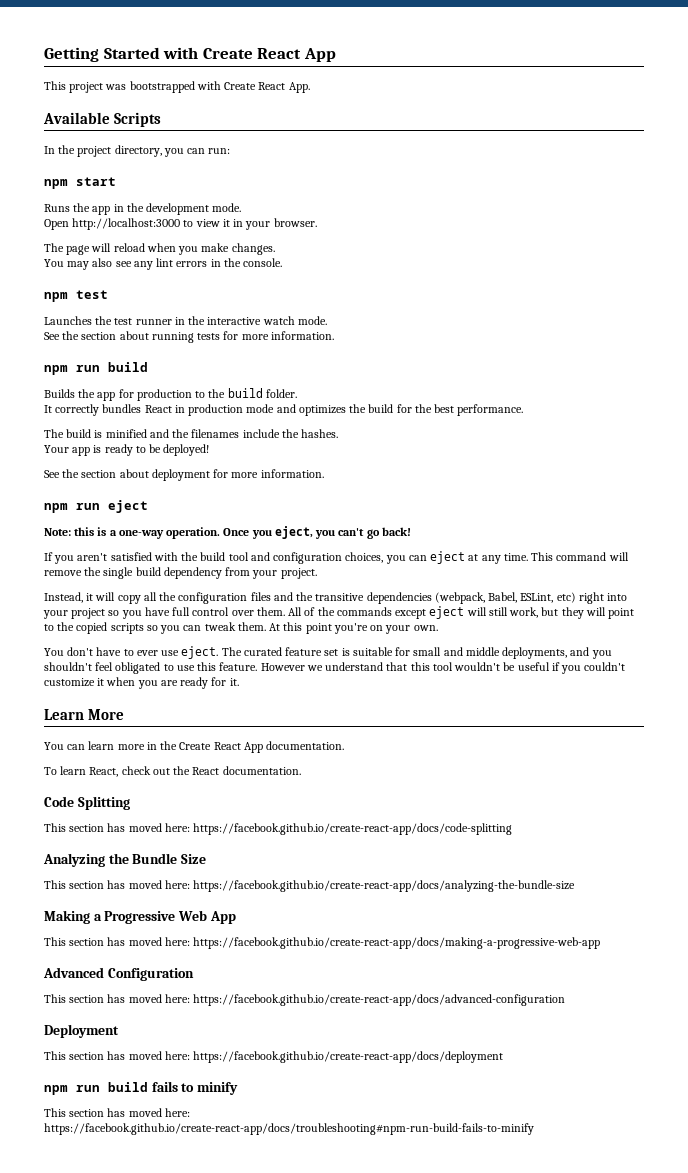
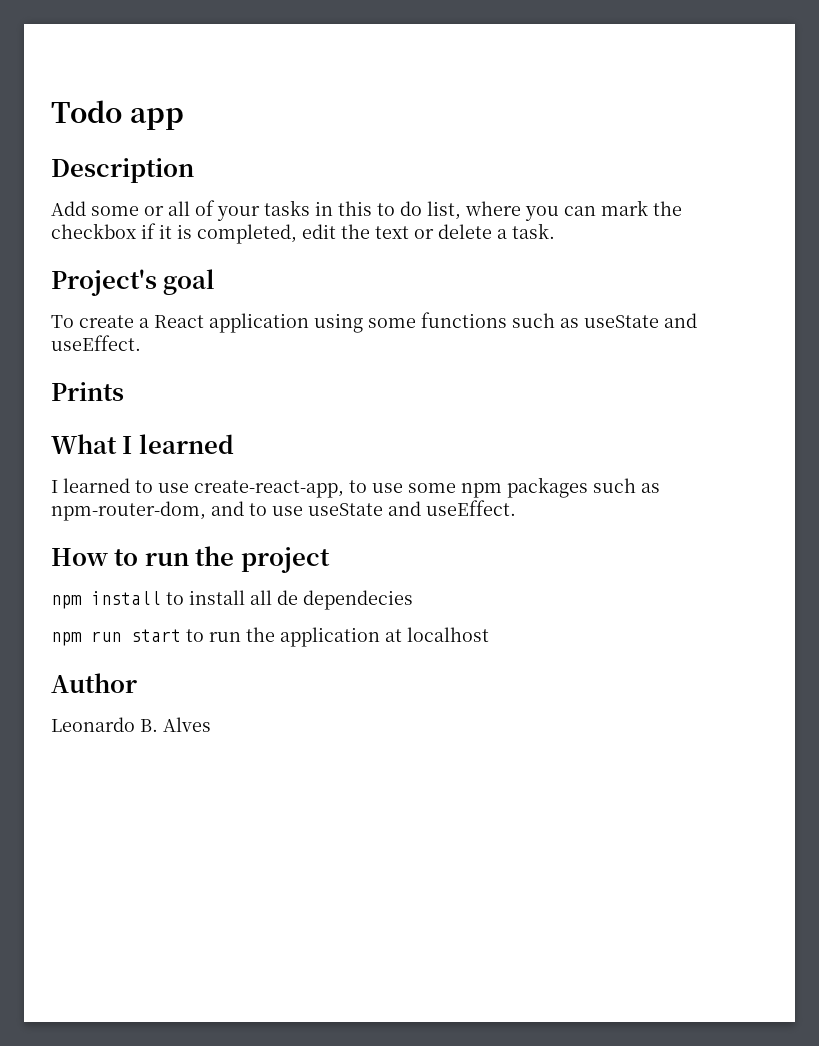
[44,47,336,62] [44,81,310,93] [43,112,162,127] [44,145,231,157] [44,177,116,189] [44,203,242,215] [44,218,317,230] [44,243,275,255] [44,258,283,270] [44,290,108,302] [44,316,327,325] [44,331,334,343] [44,362,148,375] [44,388,297,401] [44,404,524,416] [44,429,339,438] [44,444,210,456] [44,469,324,481] [44,500,148,513] [44,526,411,539] [44,551,629,564] [44,567,317,579] [44,592,628,604] [43,606,635,619] [44,622,438,634] [44,646,612,659] [44,662,626,674] [44,677,239,689] [44,709,125,720] [44,741,345,753] [44,766,301,777] [44,796,130,810] [44,823,513,835] [43,853,206,867] [44,880,576,892] [44,910,236,924] [44,937,601,949] [43,967,194,981] [44,994,566,1006] [44,1024,119,1038] [44,1051,504,1063] [44,1081,238,1095] [44,1108,190,1117] [44,1123,534,1135] Getting Started with Create React App // This project was bootstrapped with Create React App. // Available Scripts // In the project directory, you can run: // npm start // Runs the app in the development mode. // Open http://localhost:3000 to view it in your browser. // The page will reload when you make changes. // You may also see any lint errors in the console. // npm test // Launches the test runner in the interactive watch mode. // See the section about running tests for more information. // npm run build // Builds the app for production to the build folder. // It correctly bundles React in production mode and optimizes the build for the best performance. // The build is minified and the filenames include the hashes. // Your app is ready to be deployed! // See the section about deployment for more information. // npm run eject // Note: this is a one-way operation. Once you eject, you can't go back! // If you aren't satisfied with the build tool and configuration choices, you can eject at any time. This command will remove the single build dependency from your project. // Instead, it will copy all the configuration files and the transitive dependencies (webpack, Babel, ESLint, etc) right into your project so you have full control over them. All of the commands except eject will still work, but they will point to the copied scripts so you can tweak them. At this point you're on your own. // You don't have to ever use eject. The curated feature set is suitable for small and middle deployments, and you shouldn't feel obligated to use this feature. However we understand that this tool wouldn't be useful if you couldn't customize it when you are ready for it. // Learn More // You can learn more in the Create React App documentation. // To learn React, check out the React documentation. // Code Splitting // This section has moved here: https://facebook.github.io/create-react-app/docs/code-splitting // Analyzing the Bundle Size // This section has moved here: https://facebook.github.io/create-react-app/docs/analyzing-the-bundle-size // Making a Progressive Web App // This section has moved here: https://facebook.github.io/create-react-app/docs/making-a-progressive-web-app // Advanced Configuration // This section has moved here: https://facebook.github.io/create-react-app/docs/advanced-configuration // Deployment // This section has moved here: https://facebook.github.io/create-react-app/docs/deployment // npm run build fails to minify // This section has moved here: https://facebook.github.io/create-react-app/docs/troubleshooting#npm-run-build-fails-to-minify -> [51,100,184,130] [51,158,194,183] [51,200,682,221] [51,223,555,244] [51,269,216,296] [51,312,697,333] [51,335,141,351] [51,382,124,401] [51,434,234,454] [51,477,660,498] [51,500,516,521] [51,546,330,573] [51,590,413,610] [51,627,489,647] [51,673,137,693] [51,717,211,732] Todo app // Description // Add some or all of your tasks in this to do list, where you can mark the checkbox if it is completed, edit the text or delete a task. // Project's goal // To create a React application using some functions such as useState and useEffect. // Prints // What I learned // I learned to use create-react-app, to use some npm packages such as npm-router-dom, and to use useState and useEffect. // How to run the project // npm install to install all de dependecies // npm run start to run the application at localhost // Author // Leonardo B. Alves

